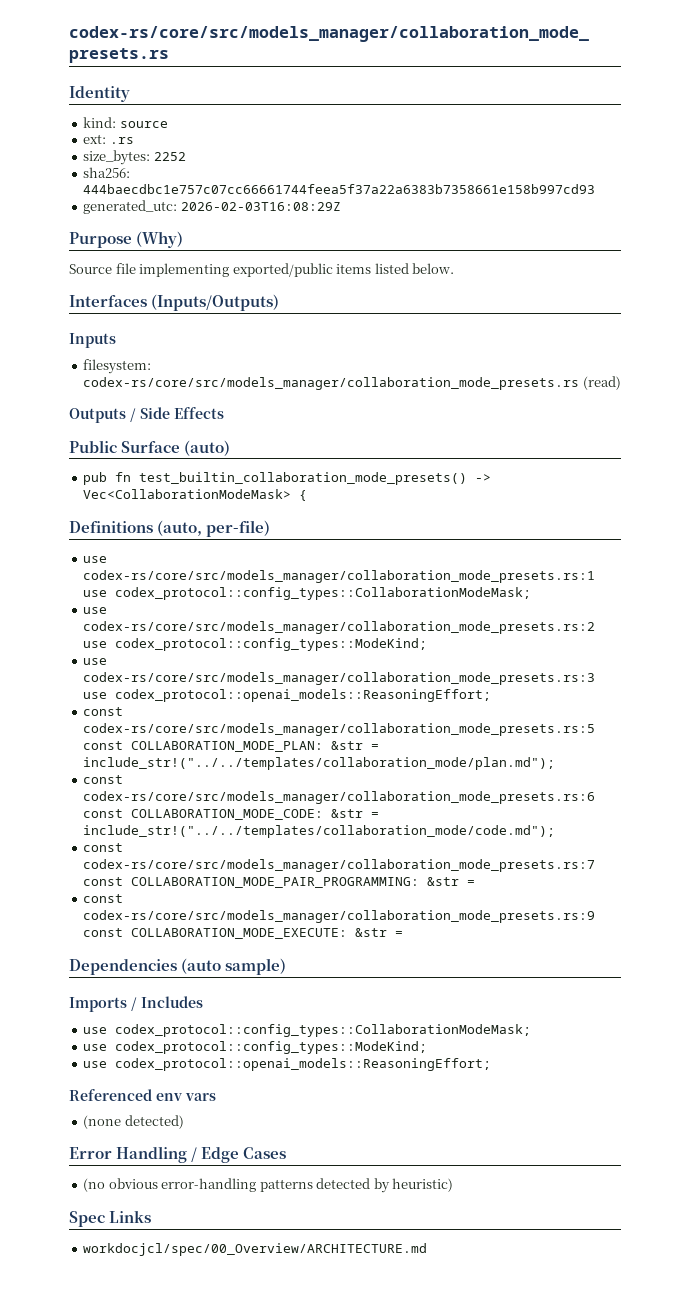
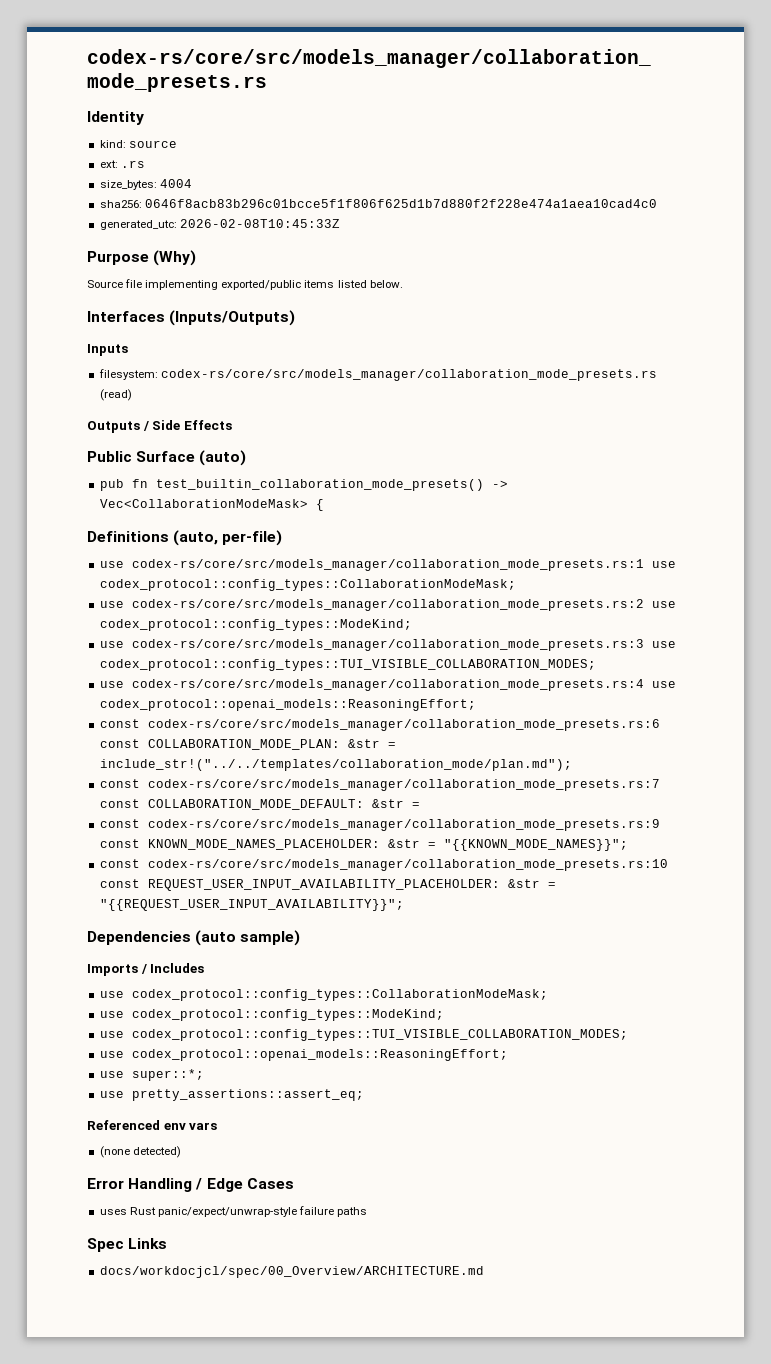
[153,152,186,161] 2252 -> [159,179,192,188] 4004
[83,184,596,194] 444baecdbc1e757c07cc66661744feea5f37a22a6383b7358661e158b997cd93 -> [144,199,657,208] 0646f8acb83b296c01bcce5f1f806f625d1b7d880f2f228e474a1aea10cad4c0
[180,202,341,211] 2026-02-03T16:08:29Z -> [179,219,340,228] 2026-02-08T10:45:33Z
(108, 695) none -> [99,659,596,671] [99,679,676,691] codex_protocol::config_types::TUI_VISIBLE_COLLABORATION_MODES; // use codex-rs/core/src/models_manager/collaboration_mode_presets.rs:4 use
[83,723,596,736] codex-rs/core/src/models_manager/collaboration_mode_presets.rs:5 -> [147,719,660,731] codex-rs/core/src/models_manager/collaboration_mode_presets.rs:6
[83,775,124,784] [83,791,596,804] [83,809,380,820] [83,825,556,838] // const codex-rs/core/src/models_manager/collaboration_mode_presets.rs:6 const COLLABORATION_MODE_CODE: &str = include_str!("../../templates/collaboration_mode/code.md"); -> (572, 765) none
[131,877,420,888] COLLABORATION_MODE_PAIR_PROGRAMMING: -> [147,799,364,810] COLLABORATION_MODE_DEFAULT:
[131,928,404,939] COLLABORATION_MODE_EXECUTE: &str = -> [147,839,628,851] [99,859,668,871] [99,879,556,891] [99,899,404,911] KNOWN_MODE_NAMES_PLACEHOLDER: &str = "{{KNOWN_MODE_NAMES}}"; // const codex-rs/core/src/models_manager/collaboration_mode_presets.rs:10 const REQUEST_USER_INPUT_AVAILABILITY_PLACEHOLDER: &str = "{{REQUEST_USER_INPUT_AVAILABILITY}}";
[83,1058,492,1071] // use codex_protocol::openai_models::ReasoningEffort; -> [99,1029,628,1041] [99,1049,508,1061] [99,1069,204,1081] [99,1089,364,1101] // use codex_protocol::config_types::TUI_VISIBLE_COLLABORATION_MODES; // use codex_protocol::openai_models::ReasoningEffort; // use super::*; // use pretty_assertions::assert_eq;
[83,1178,454,1193] (no obvious error-handling patterns detected by heuristic) -> [99,1206,368,1217] uses Rust panic/expect/unwrap-style failure paths
[83,1243,428,1256] workdocjcl/spec/00_Overview/ARCHITECTURE.md -> [99,1266,484,1278] docs/workdocjcl/spec/00_Overview/ARCHITECTURE.md

